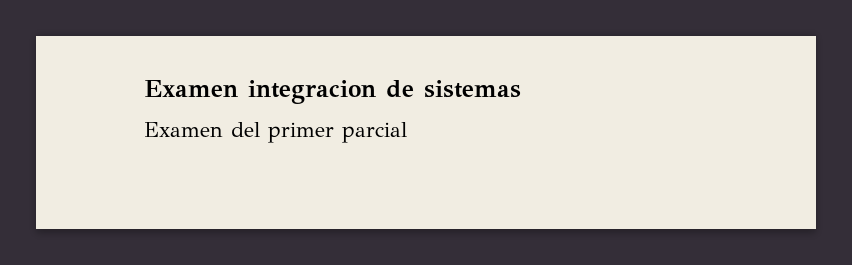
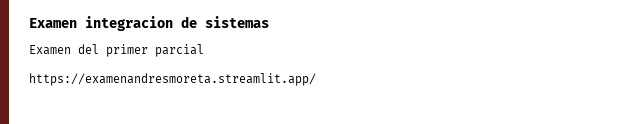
(407, 132) none -> [29,73,316,86] // https://examenandresmoreta.streamlit.app/

